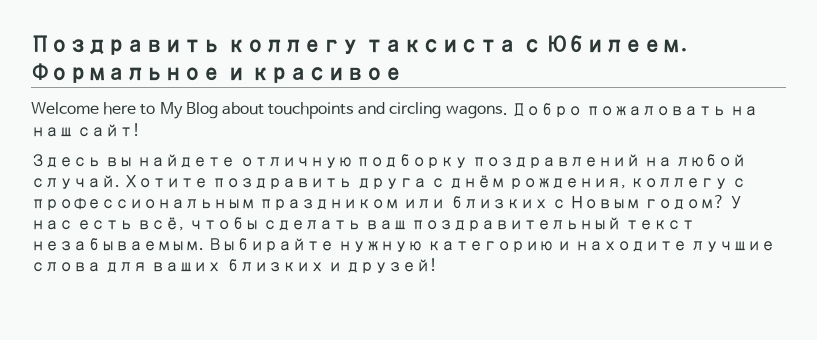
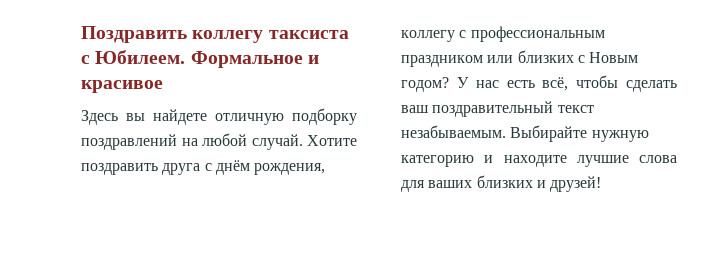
[31,102,759,119] [31,123,141,137] // Welcome here to My Blog about touchpoints and circling wagons. Добро пожаловать на наш сайт! -> (163, 86) none

